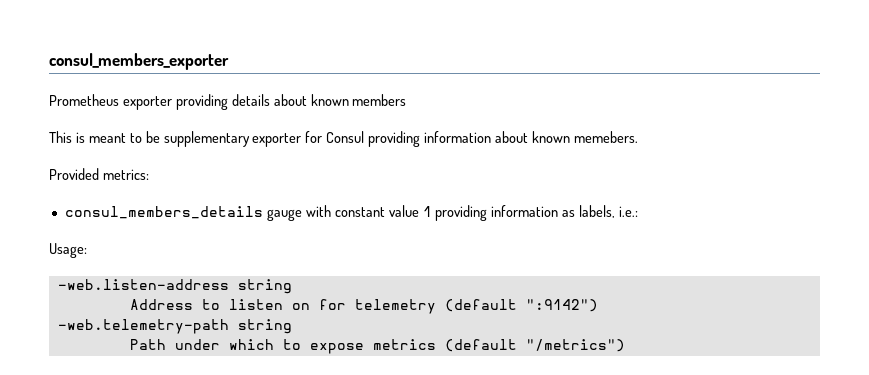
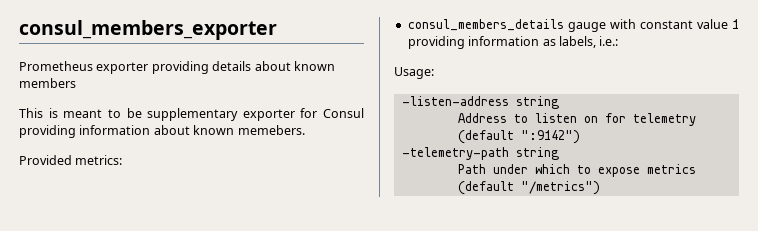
[57,279,229,290] -web.listen-address -> [401,96,509,106] -listen-address
[57,319,229,334] -web.telemetry-path -> [401,147,509,160] -telemetry-path

